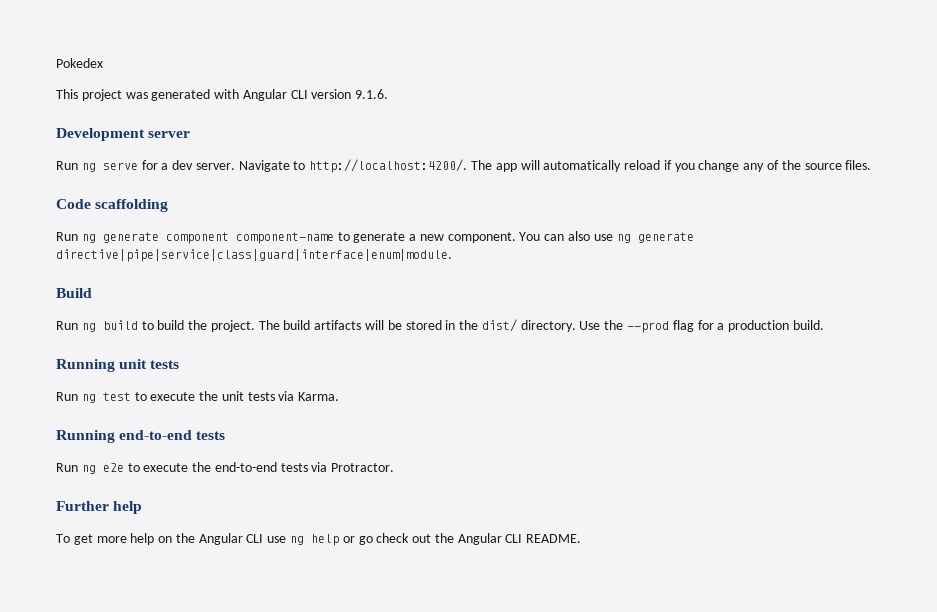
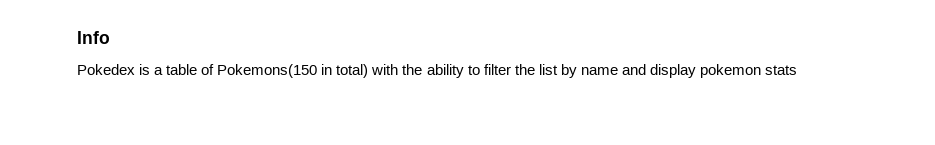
(56, 63) none -> [77,31,110,44] Info //
[56,89,389,101] [56,128,191,141] [56,159,872,173] [56,199,169,212] [56,231,694,244] [56,249,452,262] [56,288,92,298] [56,319,824,333] [56,359,180,372] [56,391,340,403] [56,430,226,443] [56,462,395,474] [56,501,143,514] [56,533,582,546] // This project was generated with Angular CLI version 9.1.6. // Development server // Run ng serve for a dev server. Navigate to http://localhost:4200/. The app will automatically reload if you change any of the source files. // Code scaffolding // Run ng generate component component-name to generate a new component. You can also use ng generate directive|pipe|service|class|guard|interface|enum|module. // Build // Run ng build to build the project. The build artifacts will be stored in the dist/ directory. Use the --prod flag for a production build. // Running unit tests // Run ng test to execute the unit tests via Karma. // Running end-to-end tests // Run ng e2e to execute the end-to-end tests via Protractor. // Further help // To get more help on the Angular CLI use ng help or go check out the Angular CLI README. -> [139,64,797,78] is a table of Pokemons(150 in total) with the ability to filter the list by name and display pokemon stats

